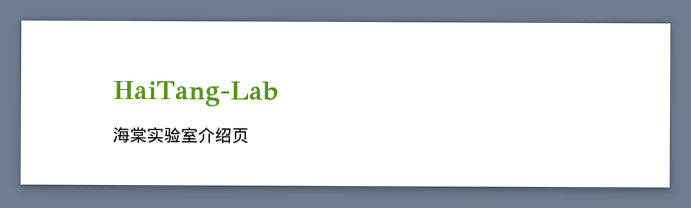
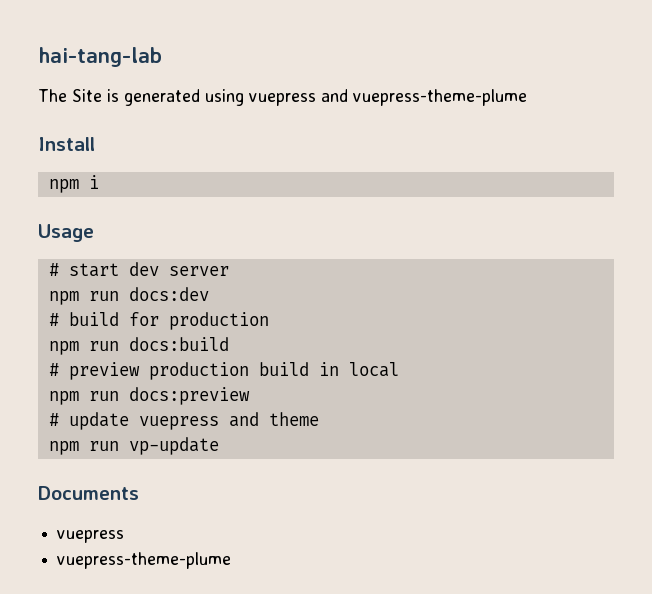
[112,80,279,107] [112,126,249,144] HaiTang-Lab // 海棠实验室介绍页 -> [38,47,162,67] [38,89,527,106] [38,137,95,151] [48,175,99,193] [38,224,94,242] [48,262,229,277] [48,287,209,305] [48,312,269,330] [48,337,229,355] [48,362,399,380] [48,387,250,405] [48,412,319,430] [48,437,219,455] [38,486,139,500] [57,530,125,543] [57,552,232,569] hai-tang-lab // The Site is generated using vuepress and vuepress-theme-plume // Install // npm i // Usage // # start dev server // npm run docs:dev // # build for production // npm run docs:build // # preview production build in local // npm run docs:preview // # update vuepress and theme // npm run vp-update // Documents // vuepress // vuepress-theme-plume

